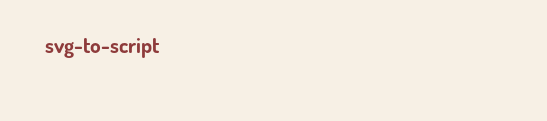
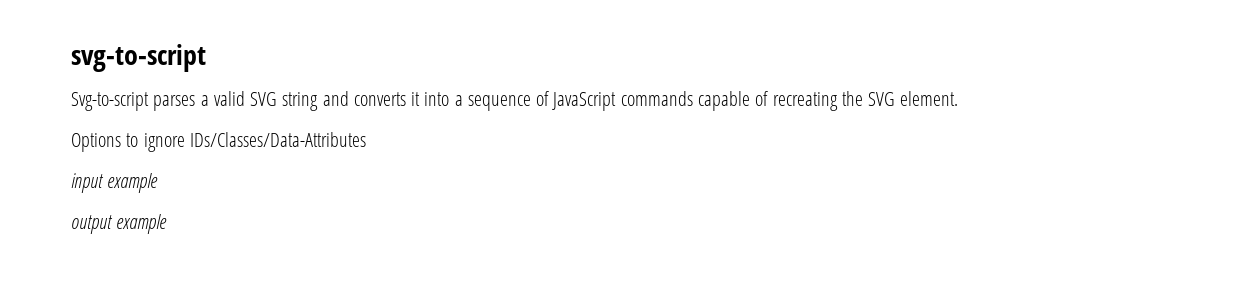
(160, 48) none -> [71,91,959,111] [71,132,366,152] [71,173,159,193] [71,214,168,234] // Svg-to-script parses a valid SVG string and converts it into a sequence of JavaScript commands capable of recreating the SVG element. // Options to ignore IDs/Classes/Data-Attributes // input example // output example

